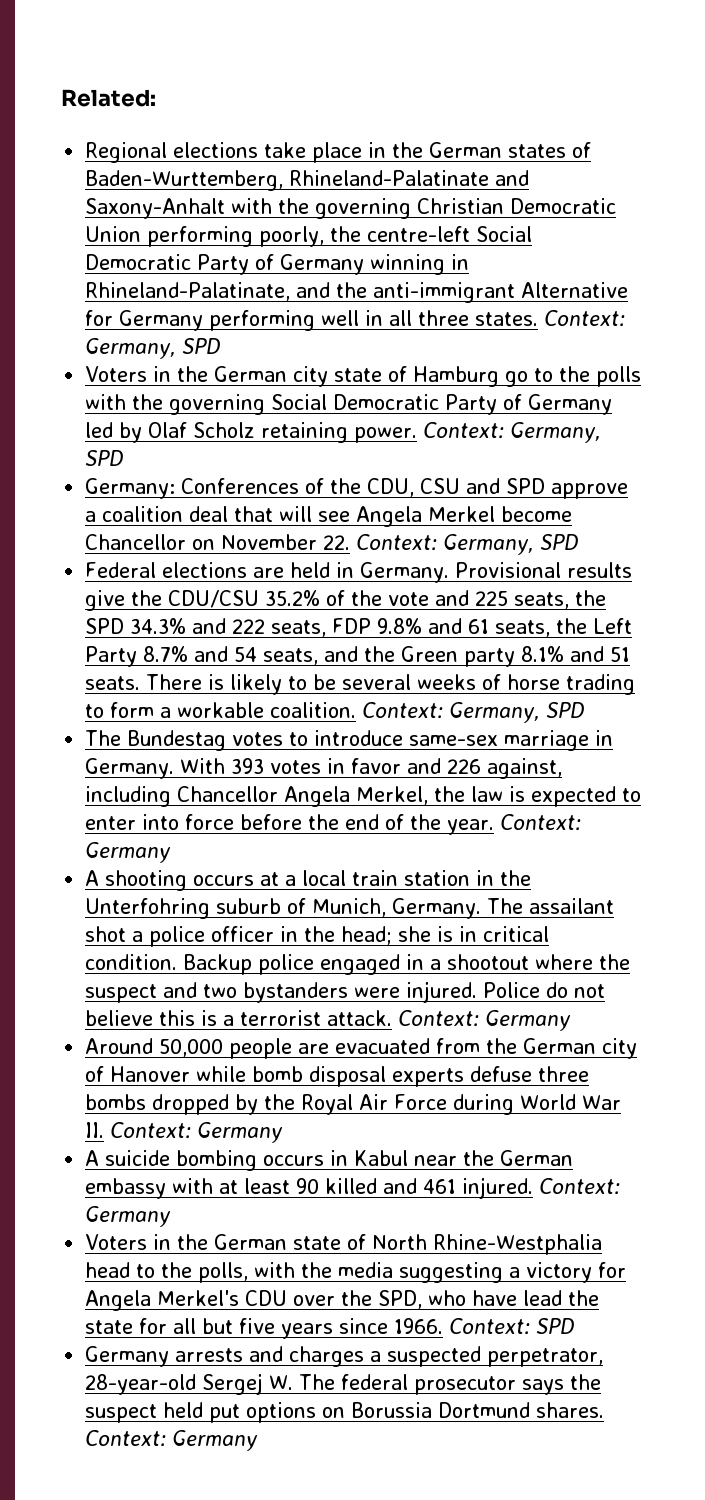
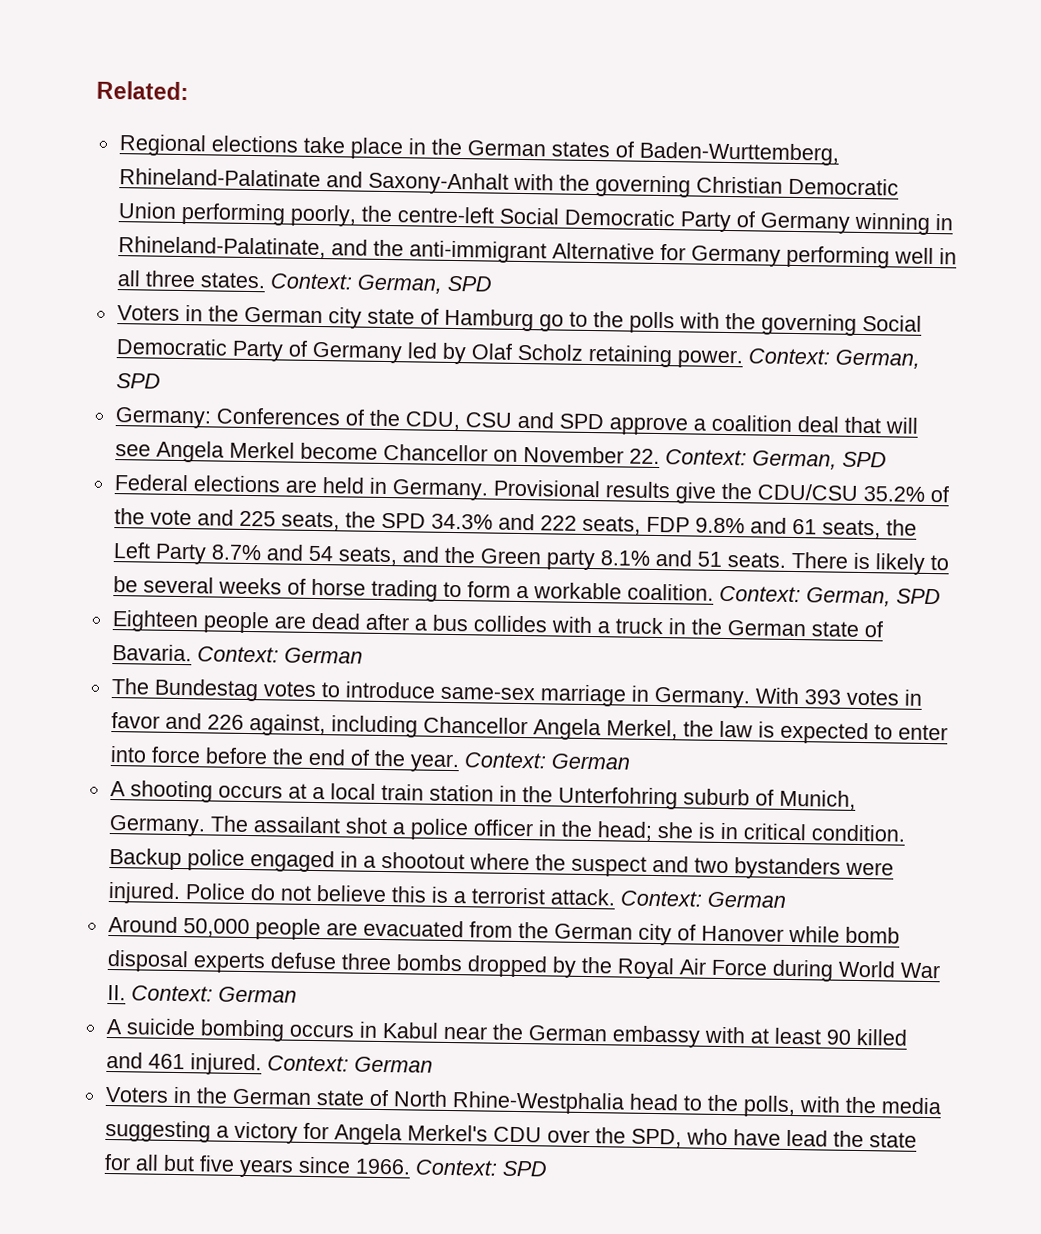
[85,338,177,359] Germany, -> [356,274,442,294] German,
[510,422,602,443] Germany, -> [834,349,920,369] German,
[443,534,535,555] Germany, -> [751,450,837,470] German,
[449,702,585,723] Germany, SPD -> [805,587,941,607] [111,610,883,638] [111,644,363,664] German, SPD // Eighteen people are dead after a bus collides with a truck in the German state of Bavaria. Context: German
[85,842,172,863] Germany -> [550,753,630,770] German
[485,1010,572,1031] Germany -> [706,891,786,908] German
[197,1122,284,1143] Germany -> [217,986,297,1003] German
[85,1206,172,1227] Germany -> [353,1056,433,1073] German
[85,1346,604,1367] [85,1373,602,1395] [85,1402,605,1423] [85,1430,259,1451] // Germany arrests and charges a suspected perpetrator, 28-year-old Sergej W. The federal prosecutor says the suspect held put options on Borussia Dortmund shares. Context: Germany -> (548, 1168) none

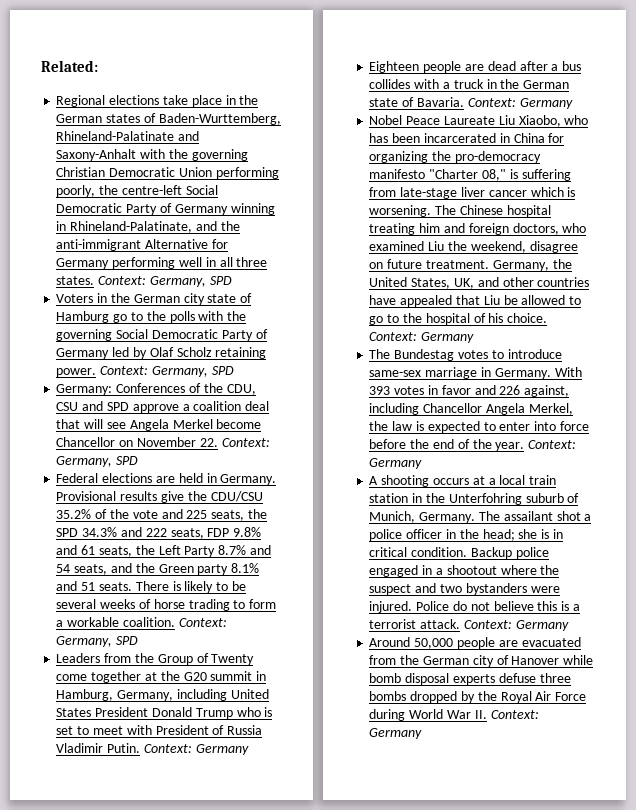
[356,274,442,294] German, -> [149,276,206,287] Germany,
[834,349,920,369] German, -> [151,366,208,377] Germany,
[751,450,837,470] German, -> [56,456,113,467] Germany,
[805,587,941,607] German, SPD -> [56,636,139,647] [56,653,255,665] [56,671,267,683] [56,689,269,701] [56,707,273,719] [56,725,263,735] [56,743,249,755] Germany, SPD // Leaders from the Group of Twenty come together at the G20 summit in Hamburg, Germany, including United States President Donald Trump who is set to meet with President of Russia Vladimir Putin. Context: Germany
[283,647,363,664] German -> [519,98,573,109] [369,115,589,127] [369,133,565,143] [369,151,541,163] [369,169,571,181] [369,187,576,199] [369,205,551,217] [369,223,587,235] [369,241,578,253] [369,259,572,271] [369,277,590,289] [369,295,582,307] [369,313,548,325] [369,332,475,343] Germany // Nobel Peace Laureate Liu Xiaobo, who has been incarcerated in China for organizing the pro-democracy manifesto "Charter 08," is suffering from late-stage liver cancer which is worsening. The Chinese hospital treating him and foreign doctors, who examined Liu the weekend, disagree on future treatment. Germany, the United States, UK, and other countries have appealed that Liu be allowed to go to the hospital of his choice. Context: Germany
[550,753,630,770] German -> [369,458,423,469] Germany
[706,891,786,908] German -> [515,620,569,631] Germany
[217,986,297,1003] [105,1018,907,1048] [105,1051,433,1076] [104,1086,941,1118] [104,1119,917,1148] [103,1153,548,1178] German // A suicide bombing occurs in Kabul near the German embassy with at least 90 killed and 461 injured. Context: German // Voters in the German state of North Rhine-Westphalia head to the polls, with the media suggesting a victory for Angela Merkel's CDU over the SPD, who have lead the state for all but five years since 1966. Context: SPD -> [369,728,423,739] Germany

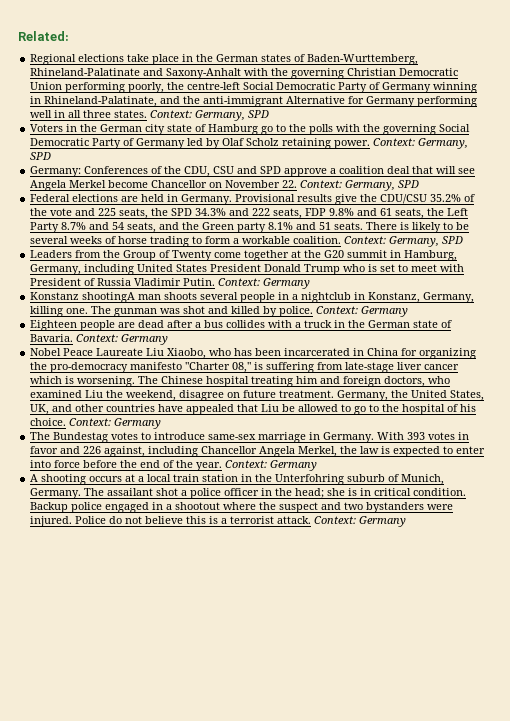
(249, 749) none -> [30,292,475,303] [30,306,409,317] // Konstanz shootingA man shoots several people in a nightclub in Konstanz, Germany, killing one. The gunman was shot and killed by police. Context: Germany
[369,637,581,649] [369,655,594,667] [369,673,571,685] [369,691,587,703] [369,709,539,721] [369,728,423,739] // Around 50,000 people are evacuated from the German city of Hanover while bomb disposal experts defuse three bombs dropped by the Royal Air Force during World War II. Context: Germany -> (407, 521) none

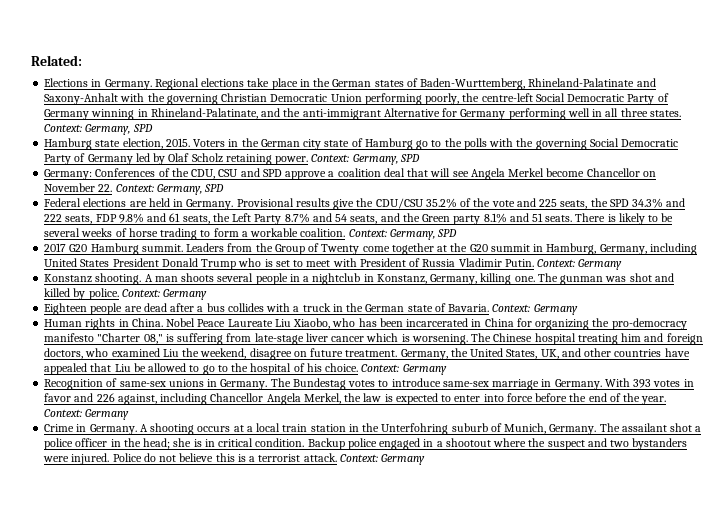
(69, 36) none -> [44,78,152,90] Elections in Germany.
(270, 114) none -> [44,138,190,150] Hamburg state election, 2015.
(464, 240) none -> [44,243,183,255] 2017 G20 Hamburg summit.
[82,292,136,303] shootingA -> [95,273,153,285] shooting. A
(169, 339) none -> [44,318,163,330] Human rights in China.
(162, 423) none -> [44,378,268,390] Recognition of same-sex unions in Germany.
(318, 465) none -> [44,424,137,435] Crime in Germany.

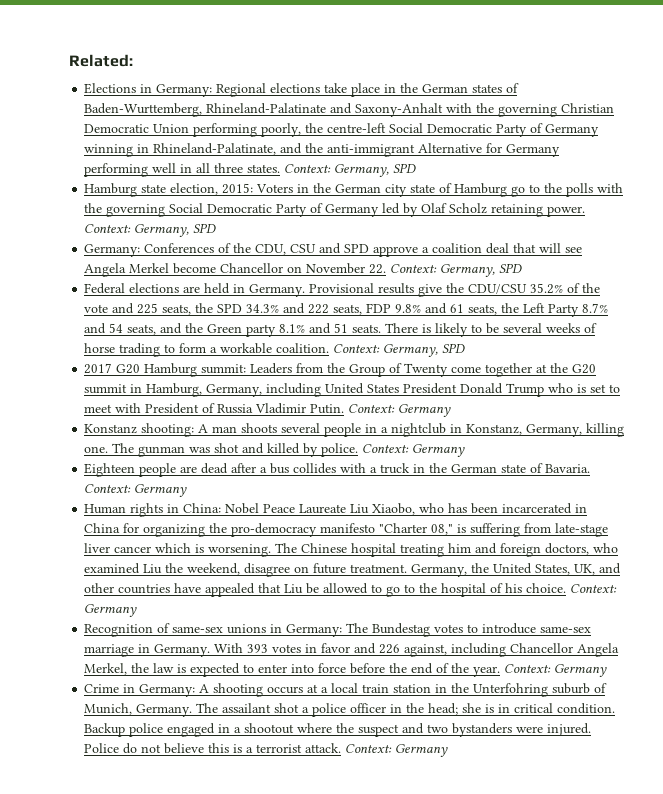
[104,79,152,90] Germany. -> [156,84,213,97] Germany:
[165,138,190,147] 2015. -> [222,183,254,194] 2015:
[141,244,183,252] summit. -> [201,364,247,374] summit:
[95,273,142,285] shooting. -> [141,423,195,437] shooting:
[131,318,163,327] China. -> [183,503,222,513] China:
[220,379,268,390] Germany. -> [286,624,343,637] Germany:
[89,424,137,435] Germany. -> [139,684,196,697] Germany:

